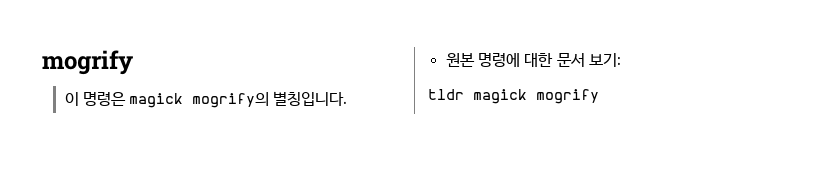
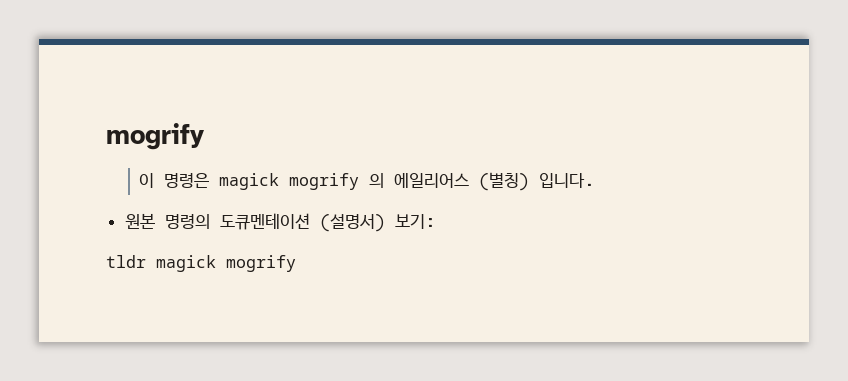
[192,91,348,108] [445,52,585,67] mogrify의 별칭입니다. // 원본 명령에 대한 문서 -> [289,172,595,191] [124,213,385,232] mogrify 의 에일리어스 (별칭) 입니다. // 원본 명령의 도큐멘테이션 (설명서)

